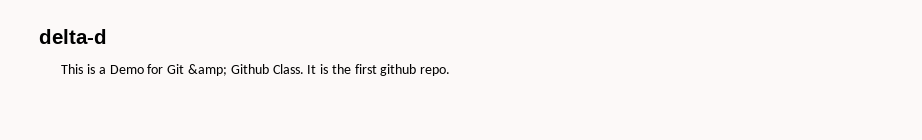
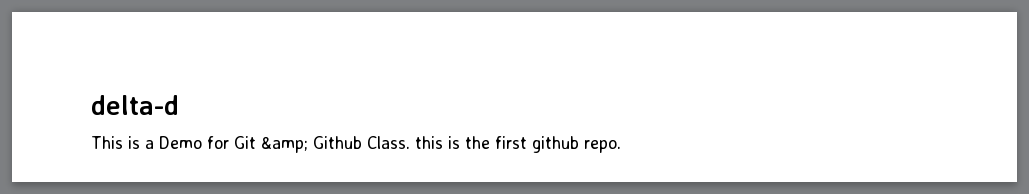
[307,65,317,74] It -> [415,136,443,149] this

